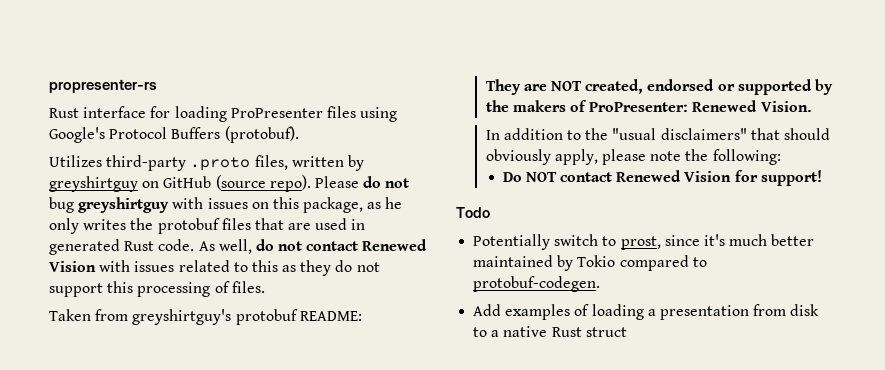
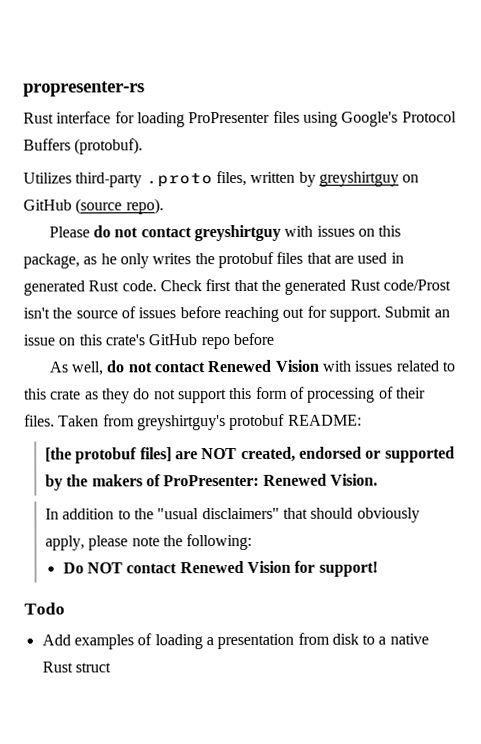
(311, 183) none -> (164, 206) //
[49,197,74,213] bug -> [140,227,192,238] contact
(195, 245) none -> [159,279,451,295] [23,305,450,323] [23,332,274,350] Check first that the generated Rust code/Prost isn't the source of issues before reaching out for support. Submit an issue on this crate's GitHub repo before //
(278, 266) none -> [50,389,82,400] crate
(134, 287) none -> [255,386,305,399] form of
(230, 287) none -> [395,387,426,399] their
(265, 287) // -> (55, 420) none
[485,79,521,95] They -> [45,447,172,464] [the protobuf files]
[473,234,815,250] [473,255,707,271] [473,276,601,292] // Potentially switch to prost, since it's much better maintained by Tokio compared to protobuf-codegen. -> (65, 608) none

